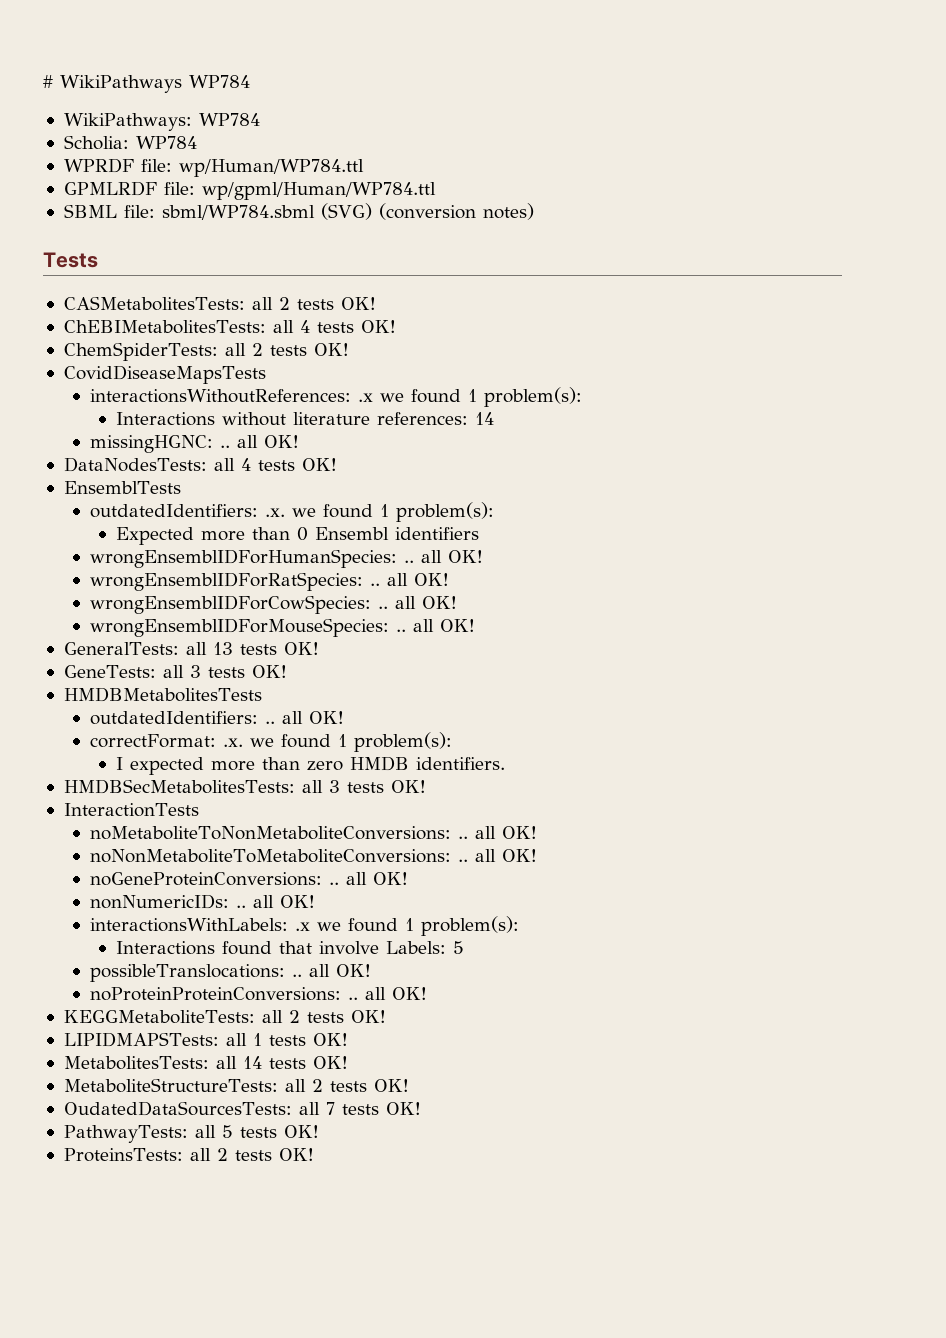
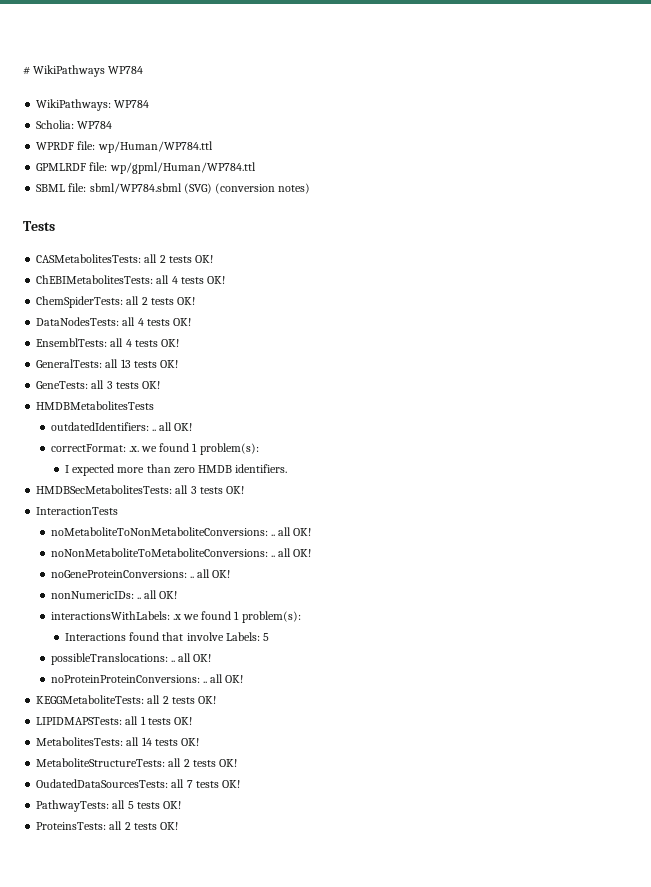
[63,365,266,384] [90,387,583,407] [116,412,495,426] [90,435,300,453] // CovidDiseaseMapsTests // interactionsWithoutReferences: .x we found 1 problem(s): // Interactions without literature references: 14 // missingHGNC: .. all OK! -> (196, 301) none
[63,481,181,494] [90,502,495,522] [116,527,480,545] [90,549,484,568] [90,572,450,591] [90,595,458,614] [90,618,435,637] EnsemblTests // outdatedIdentifiers: .x. we found 1 problem(s): // Expected more than 0 Ensembl identifiers // wrongEnsemblIDForHumanSpecies: .. all OK! // wrongEnsemblIDForRatSpecies: .. all OK! // wrongEnsemblIDForCowSpecies: .. all OK! // wrongEnsemblIDForMouseSpecies: .. all -> [36,338,158,347] EnsemblTests: all 4 tests

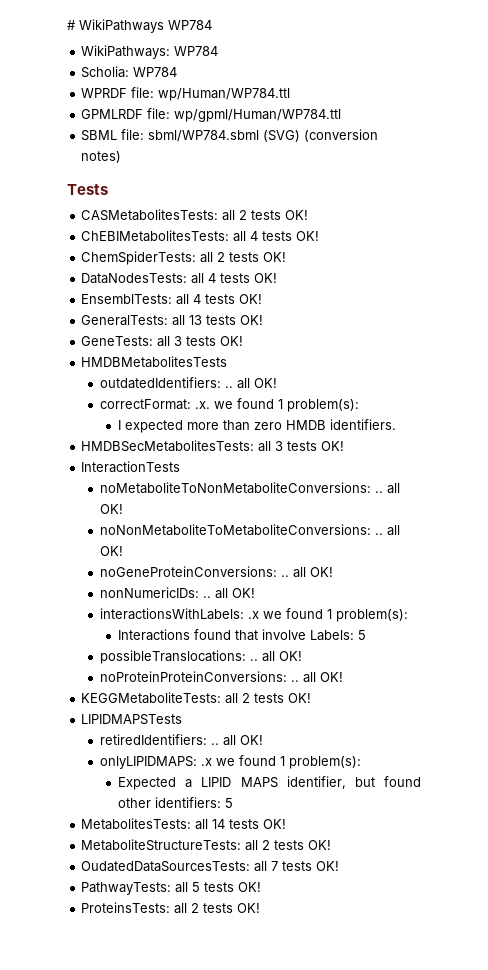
[36,716,193,725] LIPIDMAPSTests: all 1 tests OK! -> [81,714,183,725] [99,734,263,746] [99,755,361,769] [118,776,421,790] [118,797,234,808] LIPIDMAPSTests // retiredIdentifiers: .. all OK! // onlyLIPIDMAPS: .x we found 1 problem(s): // Expected a LIPID MAPS identifier, but found other identifiers: 5

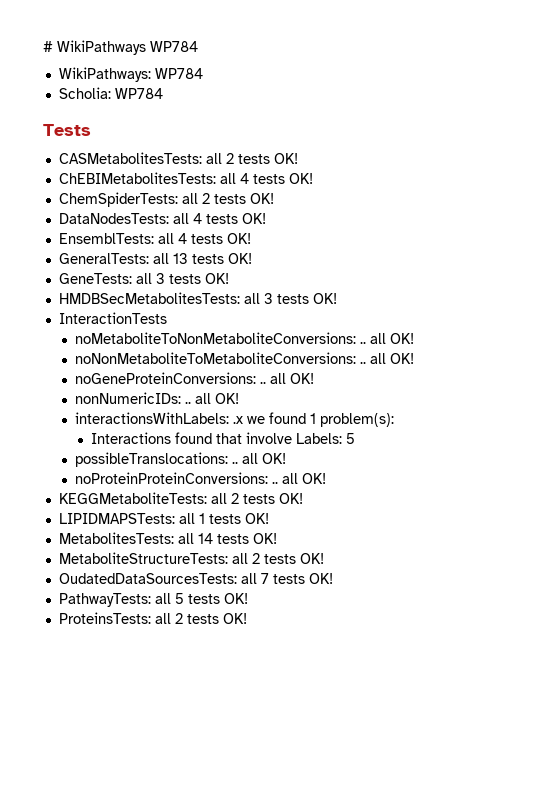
[81,87,291,101] [81,108,342,122] [81,129,379,142] [81,151,122,163] // WPRDF file: wp/Human/WP784.ttl // GPMLRDF file: wp/gpml/Human/WP784.ttl // SBML file: sbml/WP784.sbml (SVG) (conversion notes) -> (163, 93) none
[81,356,228,368] [99,377,277,389] [99,398,359,412] [118,419,397,433] // HMDBMetabolitesTests // outdatedIdentifiers: .. all OK! // correctFormat: .x. we found 1 problem(s): // I expected more than zero HMDB identifiers. -> (229, 278) none
[81,714,183,725] [99,734,263,746] [99,755,361,769] [118,776,421,790] [118,797,234,808] LIPIDMAPSTests // retiredIdentifiers: .. all OK! // onlyLIPIDMAPS: .x we found 1 problem(s): // Expected a LIPID MAPS identifier, but found other identifiers: 5 -> [58,513,269,524] LIPIDMAPSTests: all 1 tests OK!

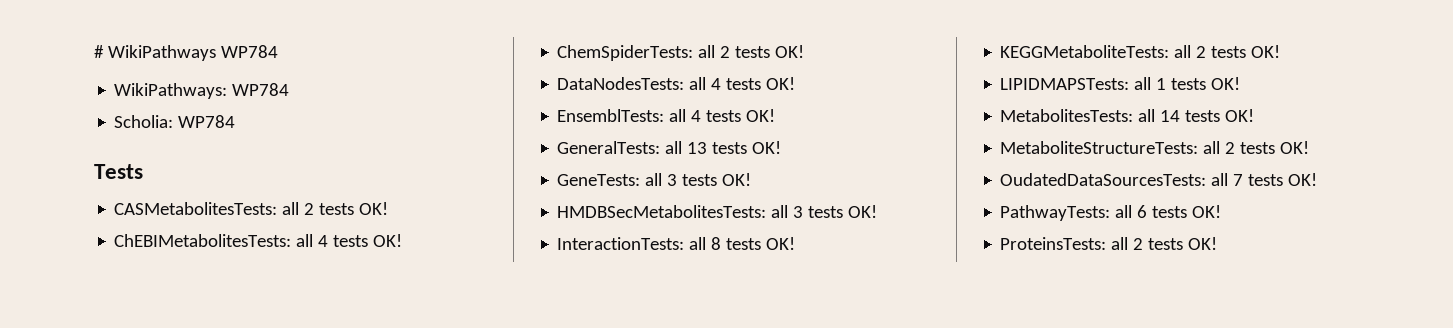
[58,312,167,324] [75,332,415,344] [75,352,415,364] [75,372,315,384] [75,392,240,404] [75,412,395,427] [91,432,356,444] [75,452,287,467] [75,472,299,484] InteractionTests // noMetaboliteToNonMetaboliteConversions: .. all OK! // noNonMetaboliteToMetaboliteConversions: .. all OK! // noGeneProteinConversions: .. all OK! // nonNumericIDs: .. all OK! // interactionsWithLabels: .x we found 1 problem(s): // Interactions found that involve Labels: 5 // possibleTranslocations: .. all OK! // noProteinProteinConversions: .. all -> [557,237,762,250] InteractionTests: all 8 tests
[174,593,184,604] 5 -> [1137,205,1148,218] 6

